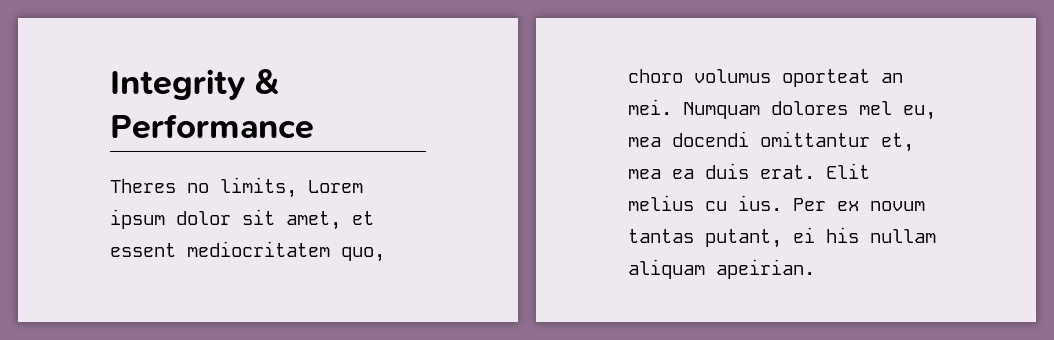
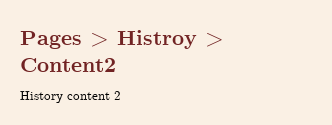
[110,69,280,100] [110,114,314,139] [110,177,363,198] [110,209,374,230] [110,241,385,262] [628,69,903,87] [628,99,936,120] [628,131,914,152] [628,163,870,179] [628,195,925,211] [628,227,936,248] [628,259,815,279] Integrity & Performance // Theres no limits, Lorem ipsum dolor sit amet, et essent mediocritatem quo, choro volumus oporteat an mei. Numquam dolores mel eu, mea docendi omittantur et, mea ea duis erat. Elit melius cu ius. Per ex novum tantas putant, ei his nullam aliquam apeirian. -> [20,30,224,49] [20,58,116,72] [20,91,121,103] Pages > Histroy > Content2 // History content 2

